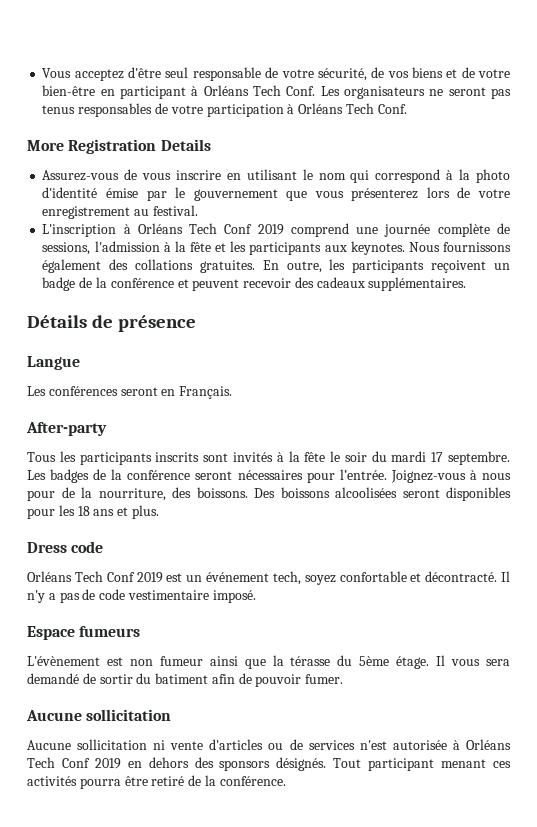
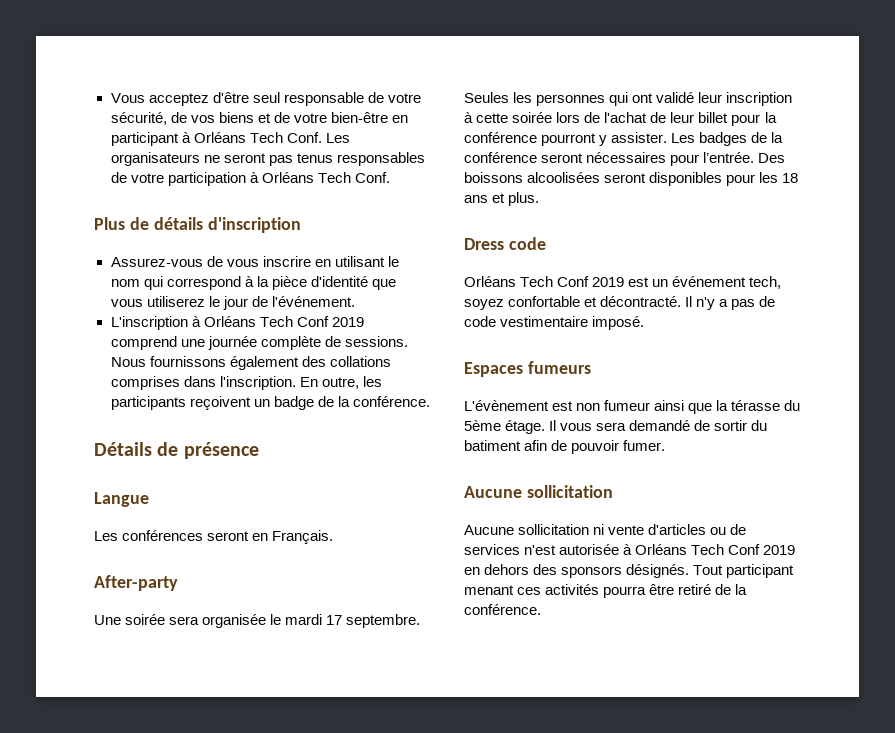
[27,139,211,154] More Registration Details -> [94,217,301,233] Plus de détails d'inscription
[475,169,510,183] [42,187,511,201] [42,205,198,219] photo d'identité émise par le gouvernement que vous présenterez lors de votre enregistrement au festival. -> [271,276,396,290] [110,296,355,310] pièce d'identité que vous utiliserez le jour de l'événement.
[42,241,405,255] sessions, l'admission à la fête et les participants aux keynotes. -> [344,336,408,347] sessions.
[199,260,255,273] gratuites. -> [110,376,296,390] comprises dans l'inscription.
[110,277,467,291] conférence et peuvent recevoir des cadeaux supplémentaires. -> [352,396,430,407] conférence.
[27,451,510,465] Tous les participants inscrits sont invités à la fête le soir du mardi 17 septembre. -> [94,614,421,628] [464,92,793,106] [464,112,777,126] [464,132,668,146] Une soirée sera organisée le mardi 17 septembre. Seules les personnes qui ont validé leur inscription à cette soirée lors de l'achat de leur billet pour la conférence pourront y assister.
[390,470,511,483] [27,487,248,501] Joignez-vous à nous pour de la nourriture, des boissons. -> (755, 157) none
[27,626,75,640] Espace -> [464,362,523,377] Espaces

